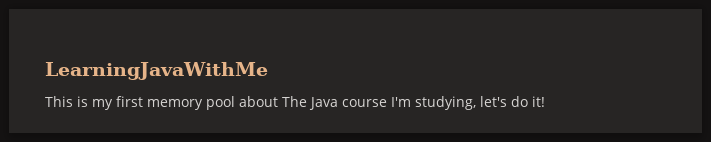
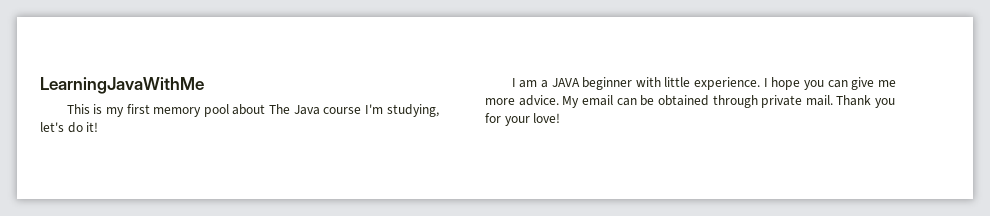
(545, 101) none -> [511,77,896,90] [485,95,896,108] [485,113,561,126] // I am a JAVA beginner with little experience. I hope you can give me more advice. My email can be obtained through private mail. Thank you for your love!

